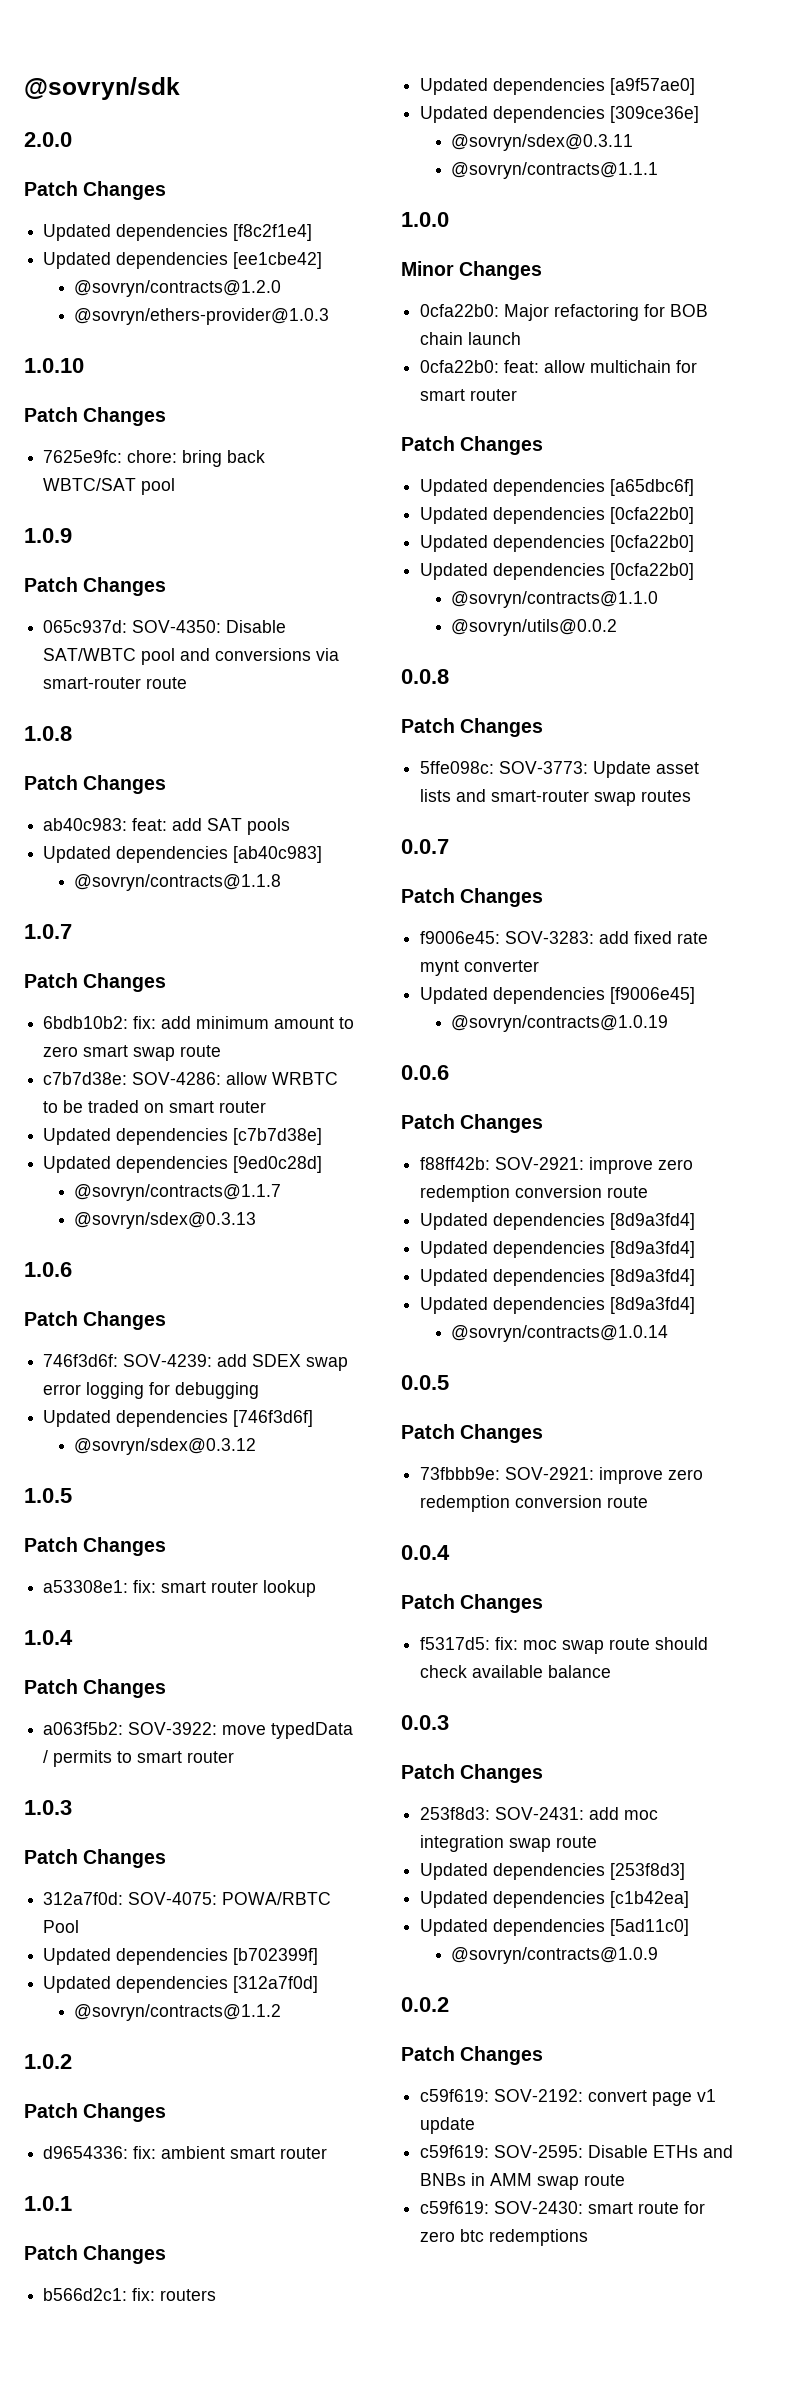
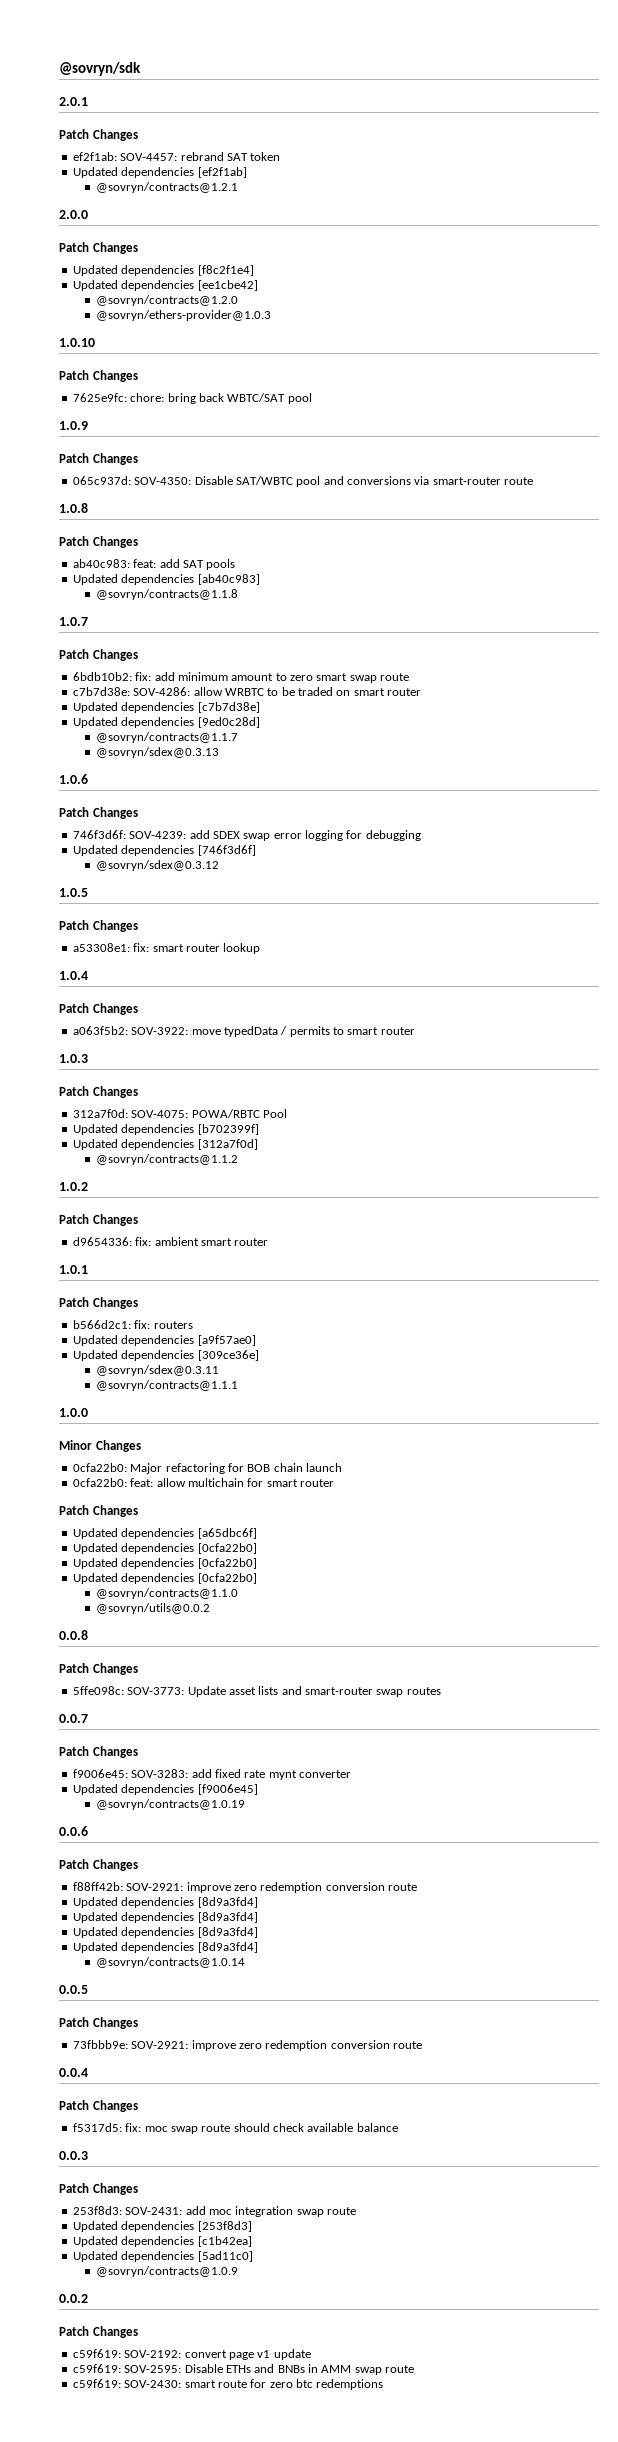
(180, 88) none -> [59,97,88,106] [59,129,138,141] [72,152,281,161] [72,167,247,178] [95,182,238,193] // 2.0.1 // Patch Changes // ef2f1ab: SOV-4457: rebrand SAT token // Updated dependencies [ef2f1ab] // @sovryn/contracts@1.2.1

